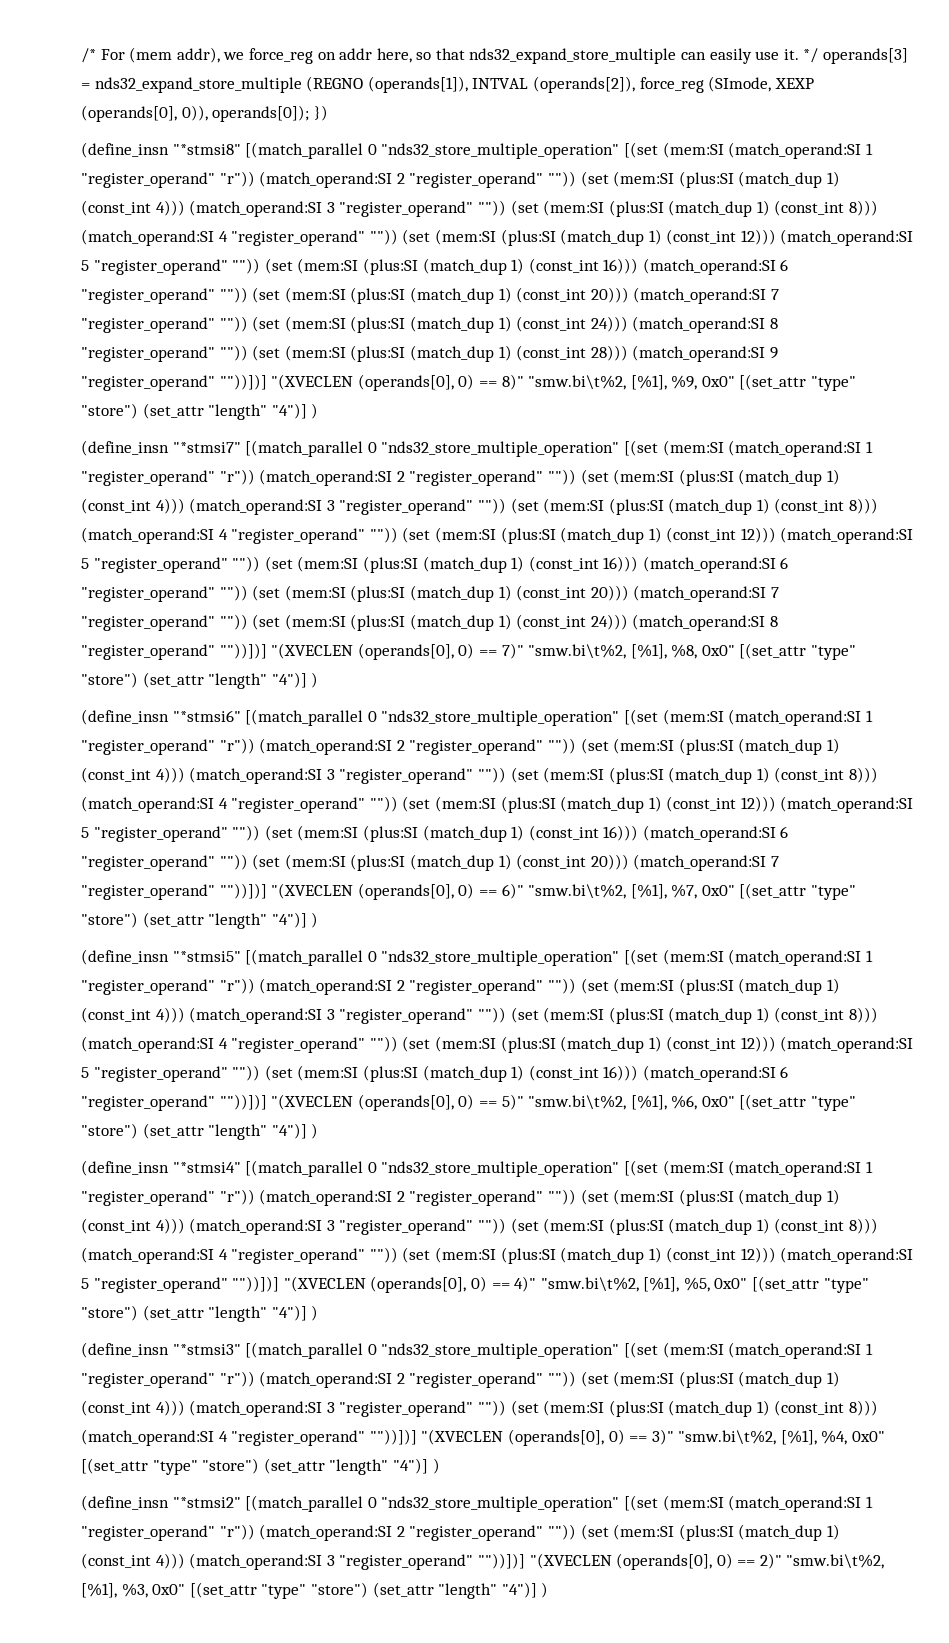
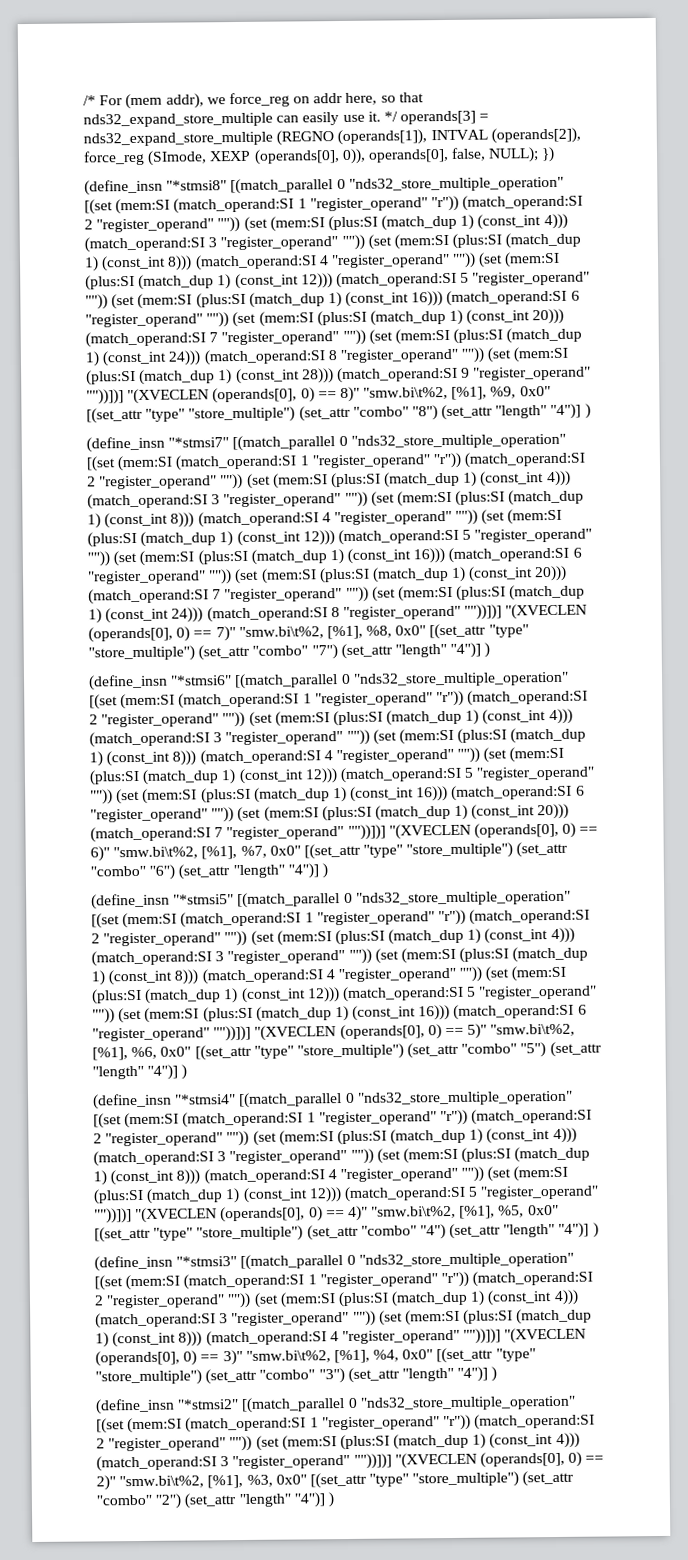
[212,105,310,122] operands[0]); -> [367,147,540,163] operands[0], false, NULL);
[81,403,138,419] "store") -> [188,405,438,423] "store_multiple") (set_attr "combo" "8")
[81,672,138,688] "store") -> [88,644,338,662] "store_multiple") (set_attr "combo" "7")
[81,912,138,928] "store") -> [406,841,569,859] [90,864,176,880] "store_multiple") (set_attr "combo" "6")
[81,1123,138,1139] "store") -> [296,1042,547,1060] "store_multiple") (set_attr "combo" "5")
[81,1305,138,1321] "store") -> [196,1224,446,1242] "store_multiple") (set_attr "combo" "4")
[202,1458,260,1474] "store") -> [95,1368,345,1386] "store_multiple") (set_attr "combo" "3")
[310,1582,368,1598] "store") -> [412,1470,575,1488] [96,1493,182,1509] "store_multiple") (set_attr "combo" "2")

